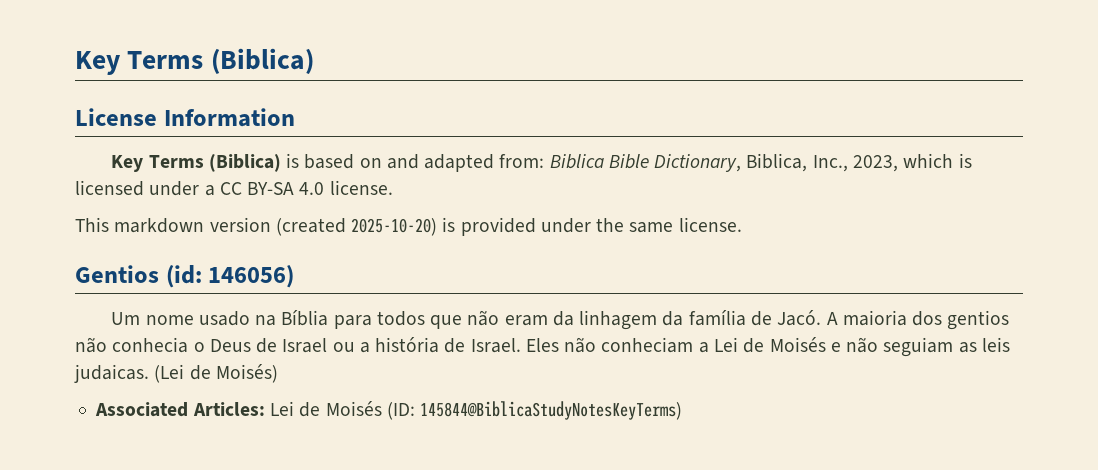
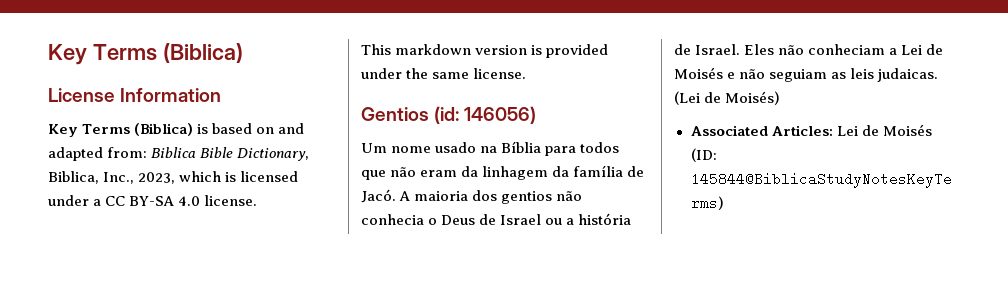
[275,218,438,236] (created 2025-10-20) -> (528, 50) none

